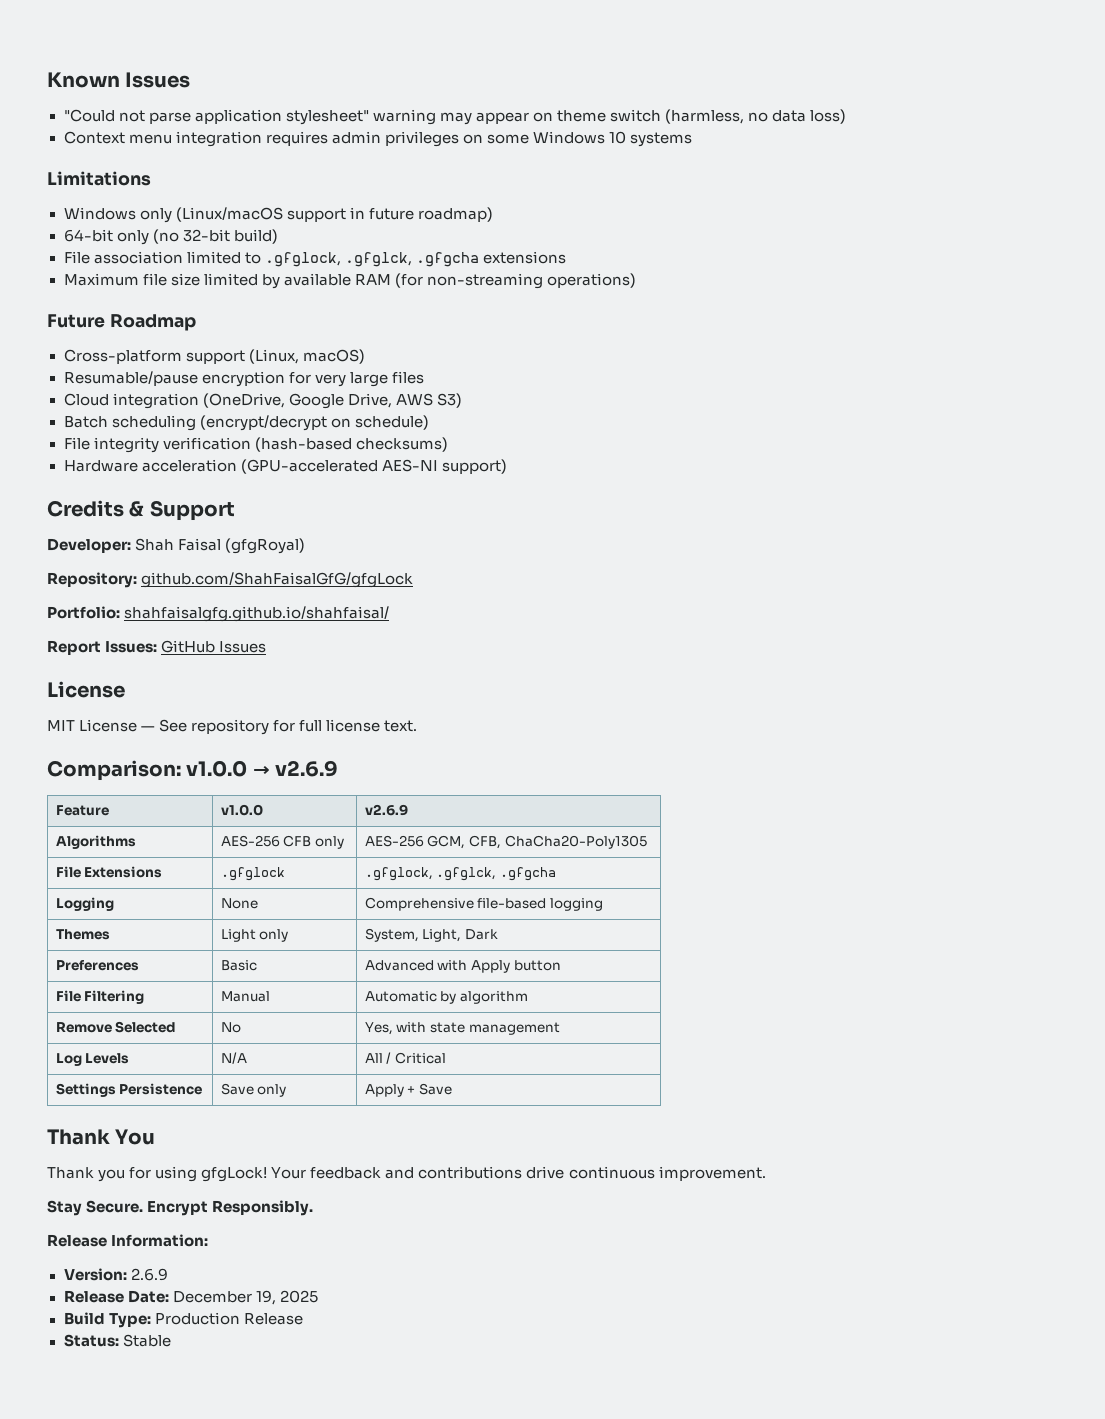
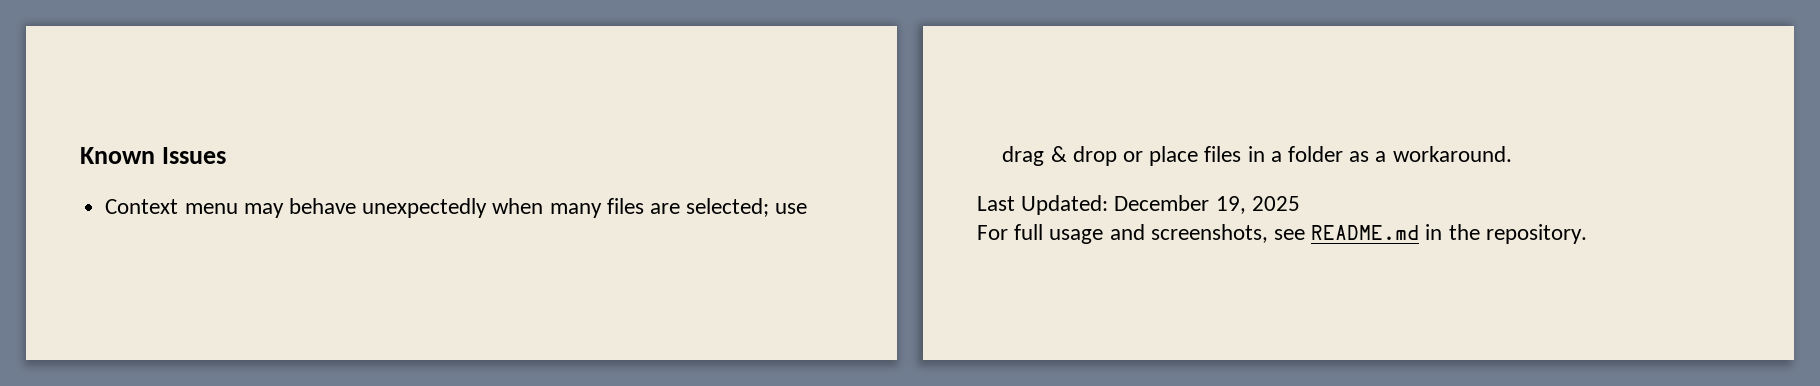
[63,109,847,125] [63,131,692,147] [47,171,151,186] [63,207,493,223] [63,229,278,245] [63,251,566,267] [63,273,636,289] [47,314,196,331] [63,349,365,364] [63,371,424,387] [63,393,462,409] [63,415,429,431] [63,437,448,453] [63,459,507,474] [47,500,235,521] [47,538,306,554] [47,572,414,588] [47,606,390,622] [47,640,267,655] [47,681,125,698] [47,719,418,735] [47,760,339,781] [55,805,109,816] [220,804,263,816] [364,804,408,816] [55,835,136,849] [220,835,344,849] [364,835,647,849] [55,866,163,878] [220,867,285,881] [364,867,556,881] [55,897,114,911] [220,898,258,909] [364,897,603,911] [55,929,110,940] [220,929,289,942] [364,928,498,942] [55,960,139,971] [220,960,257,971] [364,960,561,973] [55,990,145,1004] [220,991,270,1002] [364,991,528,1004] [55,1021,176,1033] [220,1022,241,1033] [364,1022,560,1035] [55,1053,130,1066] [220,1052,247,1064] [364,1052,446,1064] [55,1083,203,1097] [220,1083,287,1097] [364,1083,452,1097] [47,1129,156,1145] [47,1166,766,1182] [47,1200,314,1216] [47,1234,209,1247] [63,1268,168,1281] [63,1290,318,1305] [63,1312,303,1328] [63,1334,171,1347] "Could not parse application stylesheet" warning may appear on theme switch (harmless, no data loss) // Context menu integration requires admin privileges on some Windows 10 systems // Limitations // Windows only (Linux/macOS support in future roadmap) // 64-bit only (no 32-bit build) // File association limited to .gfglock, .gfglck, .gfgcha extensions // Maximum file size limited by available RAM (for non-streaming operations) // Future Roadmap // Cross-platform support (Linux, macOS) // Resumable/pause encryption for very large files // Cloud integration (OneDrive, Google Drive, AWS S3) // Batch scheduling (encrypt/decrypt on schedule) // File integrity verification (hash-based checksums) // Hardware acceleration (GPU-accelerated AES-NI support) // Credits & Support // Developer: Shah Faisal (gfgRoyal) // Repository: github.com/ShahFaisalGfG/gfgLock // Portfolio: shahfaisalgfg.github.io/shahfaisal/ // Report Issues: GitHub Issues // License // MIT License — See repository for full license text. // Comparison: v1.0.0 → v2.6.9 // Feature | v1.0.0 | v2.6.9 // Algorithms | AES-256 CFB only | AES-256 GCM, CFB, ChaCha20-Poly1305 // File Extensions | .gfglock | .gfglock, .gfglck, .gfgcha // Logging | None | Comprehensive file-based logging // Themes | Light only | System, Light, Dark // Preferences | Basic | Advanced with Apply button // File Filtering | Manual | Automatic by algorithm // Remove Selected | No | Yes, with state management // Log Levels | N/A | All / Critical // Settings Persistence | Save only | Apply + Save // Thank You // Thank you for using gfgLock! Your feedback and contributions drive continuous improvement. // Stay Secure. Encrypt Responsibly. // Release Information: // Version: 2.6.9 // Release Date: December 19, 2025 // Build Type: Production Release // Status: Stable -> [105,198,808,218] [1002,146,1512,166] [977,195,1300,215] [977,224,1587,244] Context menu may behave unexpectedly when many files are selected; use drag & drop or place files in a folder as a workaround. // Last Updated: December 19, 2025 // For full usage and screenshots, see README.md in the repository.

